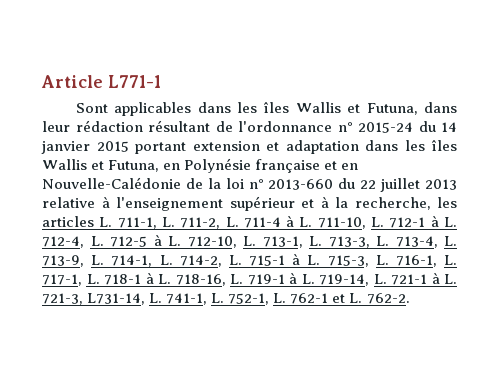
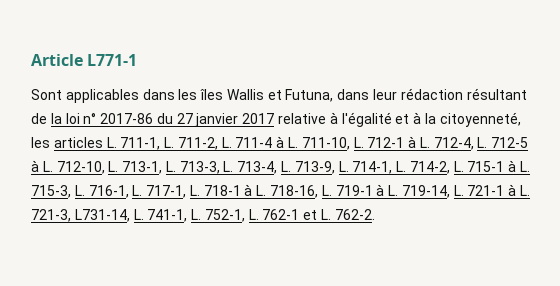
[238,121,457,133] [41,140,457,154] [42,158,359,173] [42,177,458,192] [42,196,295,211] l'ordonnance n° 2015-24 du 14 janvier 2015 portant extension et adaptation dans les îles Wallis et Futuna, en Polynésie française et en Nouvelle-Calédonie de la loi n° 2013-660 du 22 juillet 2013 relative à l'enseignement supérieur -> [50,112,392,127] la loi n° 2017-86 du 27 janvier 2017 relative à l'égalité
[354,197,431,210] recherche, -> [439,112,521,127] citoyenneté,

